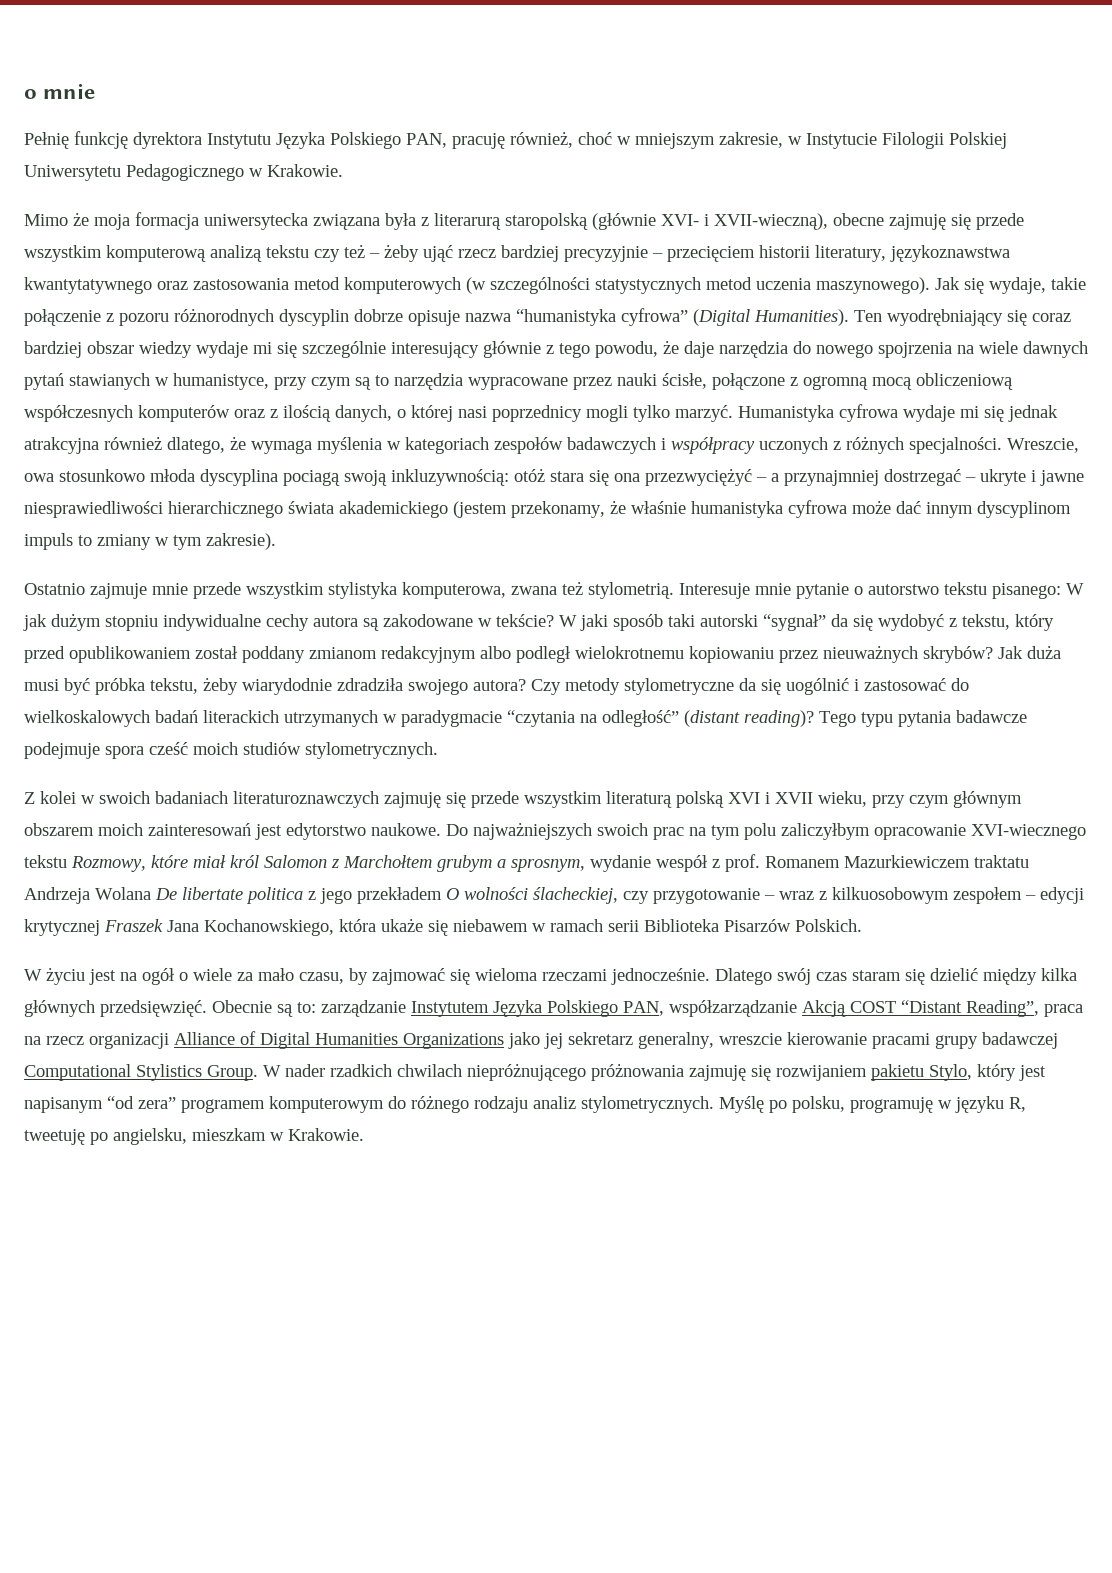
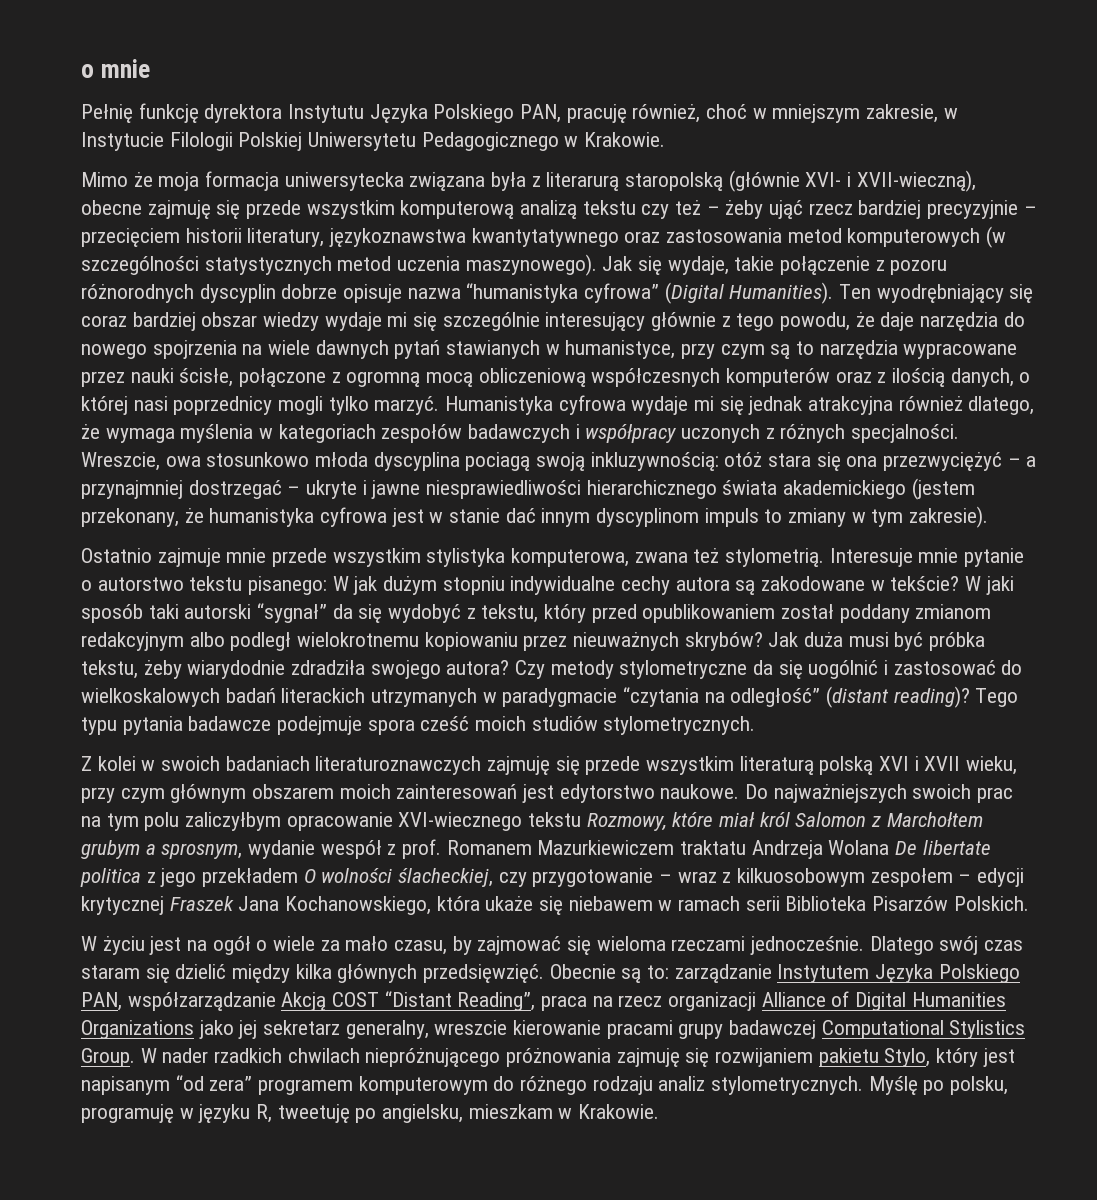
[511,500,891,518] przekonamy, że właśnie humanistyka cyfrowa może -> [81,507,501,527] przekonany, że humanistyka cyfrowa jest w stanie

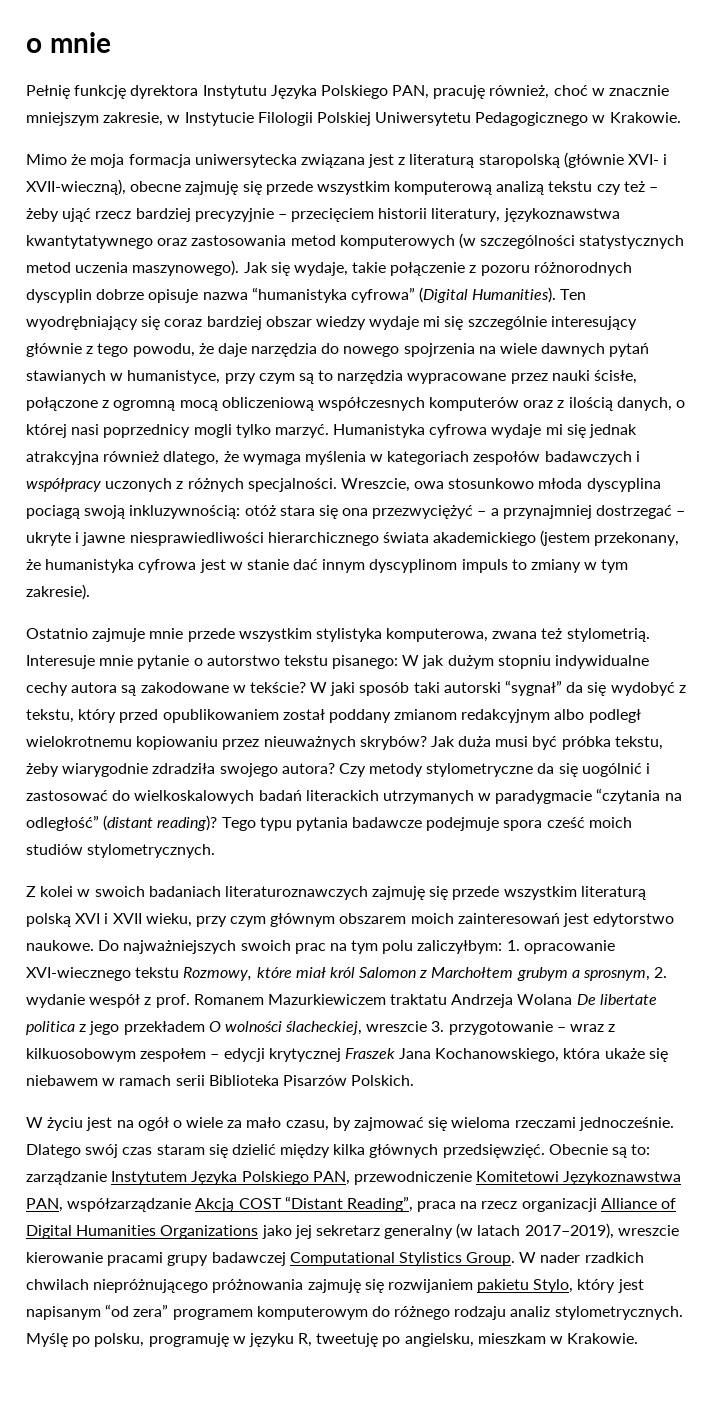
(767, 113) none -> [609,85,670,96] znacznie
[491,172,620,191] była z literarurą -> [368,154,475,168] jest z literaturą
[187,660,286,679] wiarydodnie -> [62,763,149,777] wiarygodnie
[185,812,282,831] zaliczyłbym -> [417,940,520,954] zaliczyłbym: 1.
(243, 851) none -> [654,967,668,978] 2.
[498,872,527,887] czy -> [366,1021,445,1032] wreszcie 3.
(122, 1001) none -> [353,1171,682,1185] [26,1198,63,1212] przewodniczenie Komitetowi Językoznawstwa PAN,
[345,1020,429,1039] generalny, -> [384,1223,614,1239] generalny (w latach 2017–2019),

